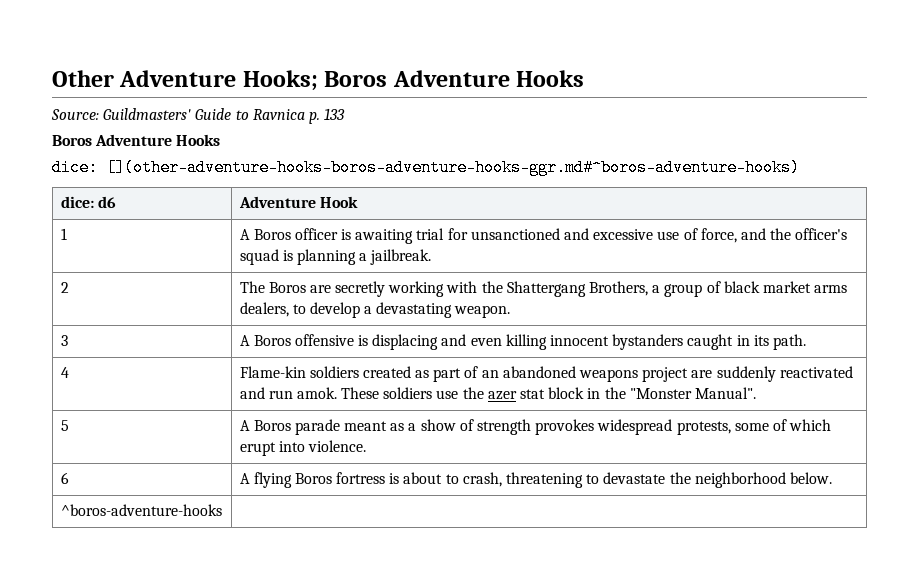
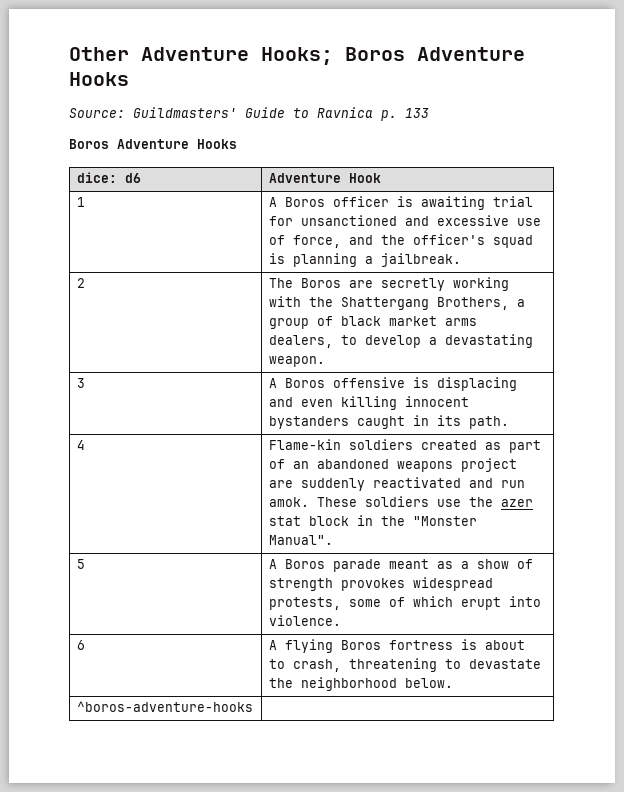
[52,159,800,176] // dice: [](other-adventure-hooks-boros-adventure-hooks-ggr.md#^boros-adventure-hooks) -> (237, 144) none

